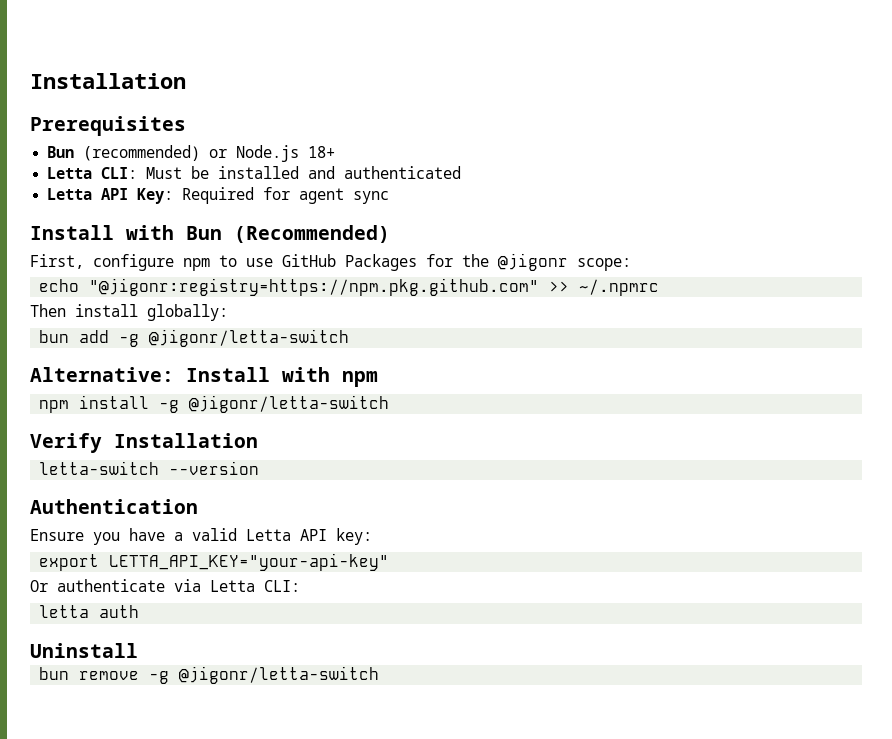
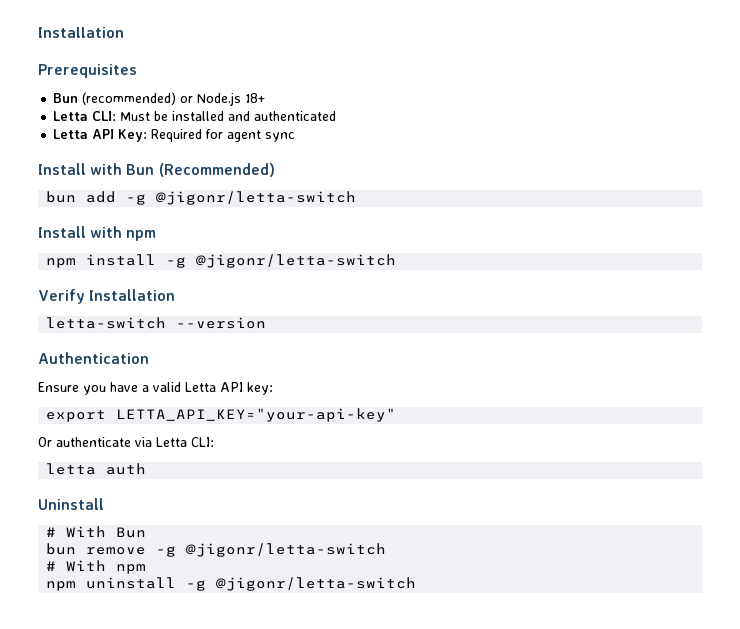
[30,253,631,271] [39,278,660,296] [30,304,228,321] // First, configure npm to use GitHub Packages for the @jigonr scope: // echo "@jigonr:registry=https://npm.pkg.github.com" >> ~/.npmrc // Then install globally: -> (275, 170) none
[30,367,174,382] Alternative: -> (357, 198) none
(138, 650) none -> [46,526,147,538] // # With Bun
(380, 675) none -> [46,560,147,574] [46,577,417,591] // # With npm // npm uninstall -g @jigonr/letta-switch

